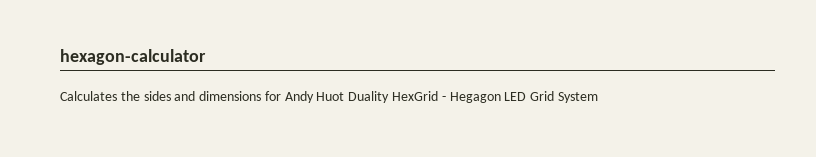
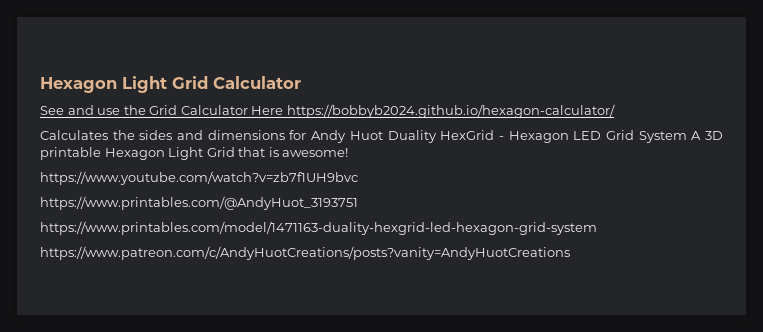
[60,49,206,65] hexagon-calculator -> [40,76,301,93] [40,104,615,118] Hexagon Light Grid Calculator // See and use the Grid Calculator Here https://bobbyb2024.github.io/hexagon-calculator/
[449,92,501,103] Hegagon -> [508,131,569,143] Hexagon
(598, 97) none -> [691,131,723,140] [40,147,349,160] [40,171,358,185] [40,196,358,210] [40,221,597,235] [40,246,570,260] A 3D printable Hexagon Light Grid that is awesome! // https://www.youtube.com/watch?v=zb7f1UH9bvc // https://www.printables.com/@AndyHuot_3193751 // https://www.printables.com/model/1471163-duality-hexgrid-led-hexagon-grid-system // https://www.patreon.com/c/AndyHuotCreations/posts?vanity=AndyHuotCreations

